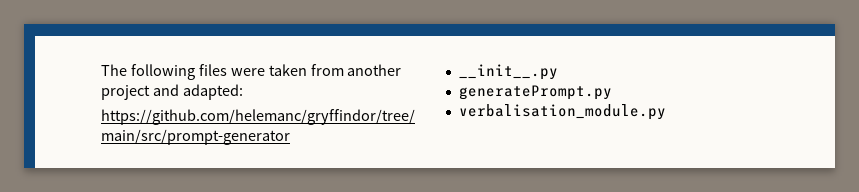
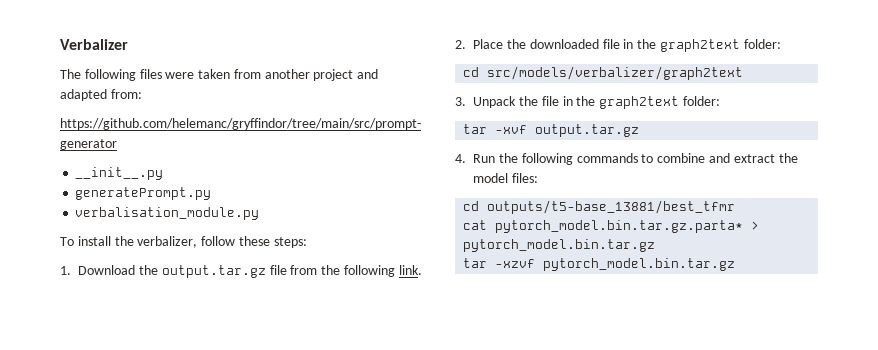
(101, 70) none -> [60,39,128,50] Verbalizer //
[182,84,243,100] adapted: -> [60,89,142,101] adapted from:
(666, 112) none -> [60,236,307,248] [60,265,422,278] [455,39,781,52] [463,66,744,80] [455,96,721,109] [463,124,640,137] [455,153,798,165] [473,173,539,183] [463,200,736,214] [463,220,760,233] [463,239,656,252] [463,258,736,271] // To install the verbalizer, follow these steps: // 1. Download the output.tar.gz file from the following link. // 2. Place the downloaded file in the graph2text folder: // cd src/models/verbalizer/graph2text // 3. Unpack the file in the graph2text folder: // tar -xvf output.tar.gz // 4. Run the following commands to combine and extract the model files: // cd outputs/t5-base_13881/best_tfmr // cat pytorch_model.bin.tar.gz.parta* > pytorch_model.bin.tar.gz // tar -xzvf pytorch_model.bin.tar.gz

